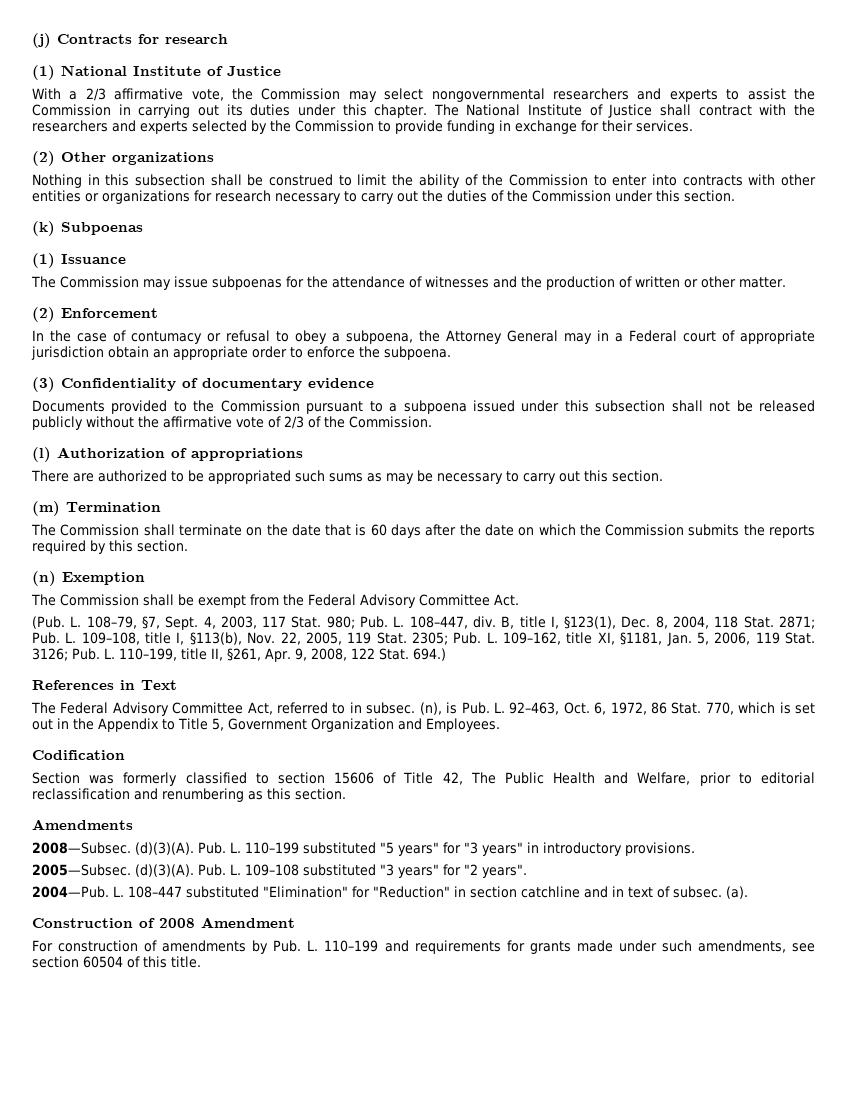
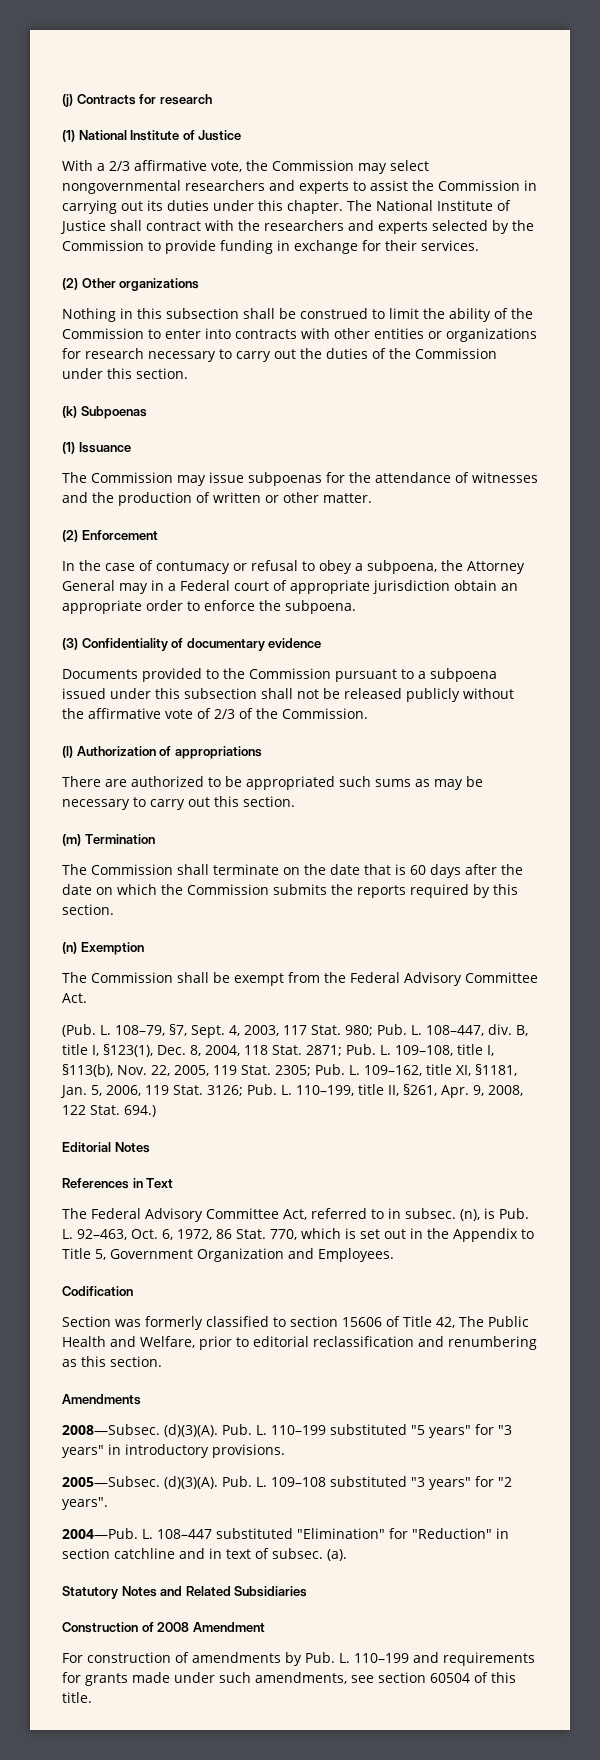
(446, 654) none -> [62,1142,150,1153] // Editorial Notes
(748, 892) none -> [62,1586,308,1599] // Statutory Notes and Related Subsidiaries

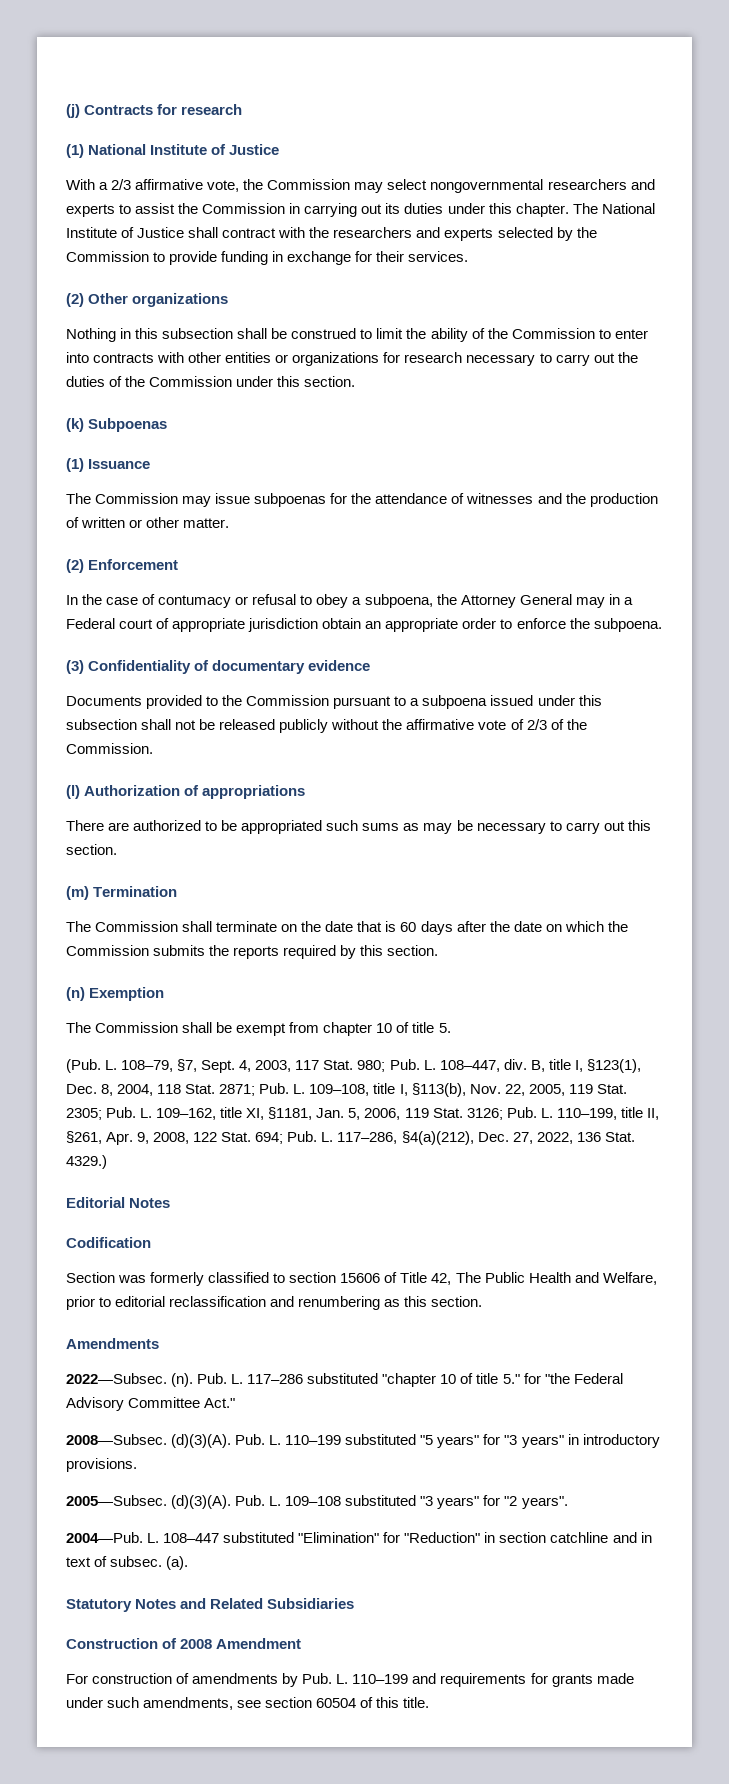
[324,972,538,986] [62,993,87,1003] the Federal Advisory Committee Act. -> [323,1022,451,1036] chapter 10 of title 5.
[124,1105,156,1117] [62,1142,150,1153] [62,1178,174,1189] [62,1208,529,1222] [62,1228,534,1242] [62,1248,394,1262] 694.) // Editorial Notes // References in Text // The Federal Advisory Committee Act, referred to in subsec. (n), is Pub. L. 92–463, Oct. 6, 1972, 86 Stat. 770, which is set out in the Appendix to Title 5, Government Organization and Employees. -> [255,1131,635,1145] [66,1155,107,1169] [66,1197,171,1208] 694; Pub. L. 117–286, §4(a)(212), Dec. 27, 2022, 136 Stat. 4329.) // Editorial Notes
(141, 1399) none -> [66,1373,623,1387] [66,1397,236,1411] // 2022—Subsec. (n). Pub. L. 117–286 substituted "chapter 10 of title 5." for "the Federal Advisory Committee Act."

